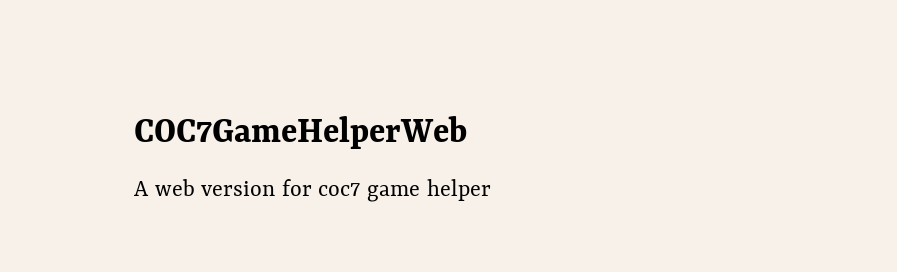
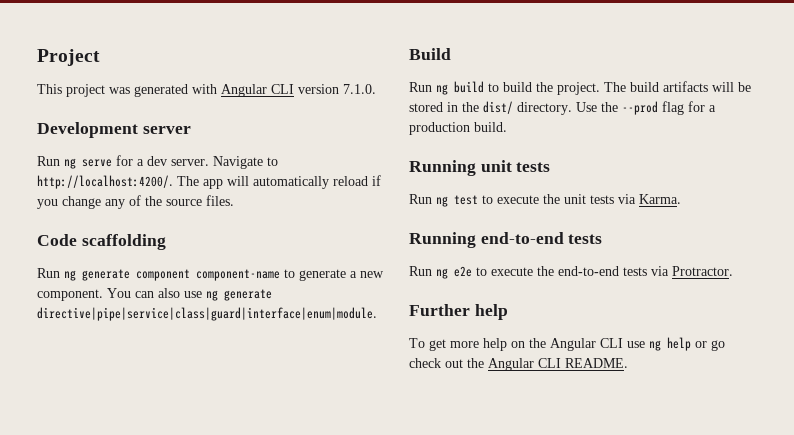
[134,116,467,149] [134,179,491,202] COC7GameHelperWeb // A web version for coc7 game helper -> [37,49,100,66] [37,84,376,97] [37,122,191,138] [37,155,278,169] [37,175,381,189] [37,195,234,209] [37,234,166,250] [37,268,384,281] [37,288,272,301] [37,307,377,321] [409,48,451,60] [409,81,751,95] [409,101,716,115] [409,122,507,135] [409,160,551,176] [409,194,681,207] [409,232,603,248] [409,266,733,279] [409,304,508,320] [409,337,725,351] [409,358,628,371] Project // This project was generated with Angular CLI version 7.1.0. // Development server // Run ng serve for a dev server. Navigate to http://localhost:4200/. The app will automatically reload if you change any of the source files. // Code scaffolding // Run ng generate component component-name to generate a new component. You can also use ng generate directive|pipe|service|class|guard|interface|enum|module. // Build // Run ng build to build the project. The build artifacts will be stored in the dist/ directory. Use the --prod flag for a production build. // Running unit tests // Run ng test to execute the unit tests via Karma. // Running end-to-end tests // Run ng e2e to execute the end-to-end tests via Protractor. // Further help // To get more help on the Angular CLI use ng help or go check out the Angular CLI README.

